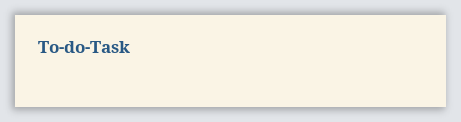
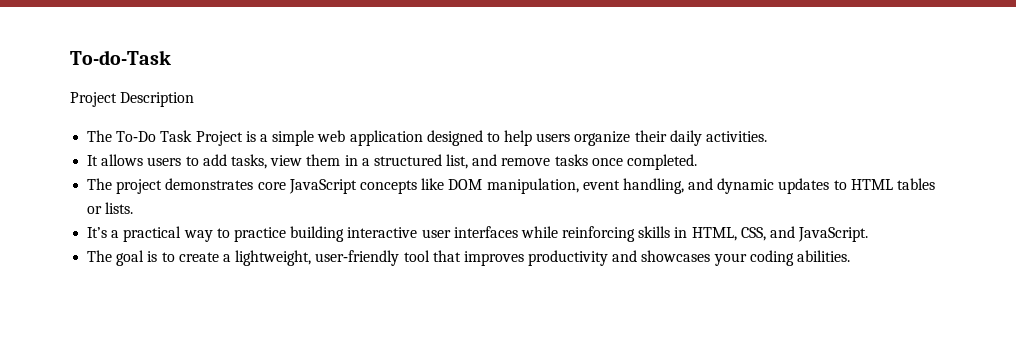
(130, 47) none -> [70,92,195,107] [87,130,768,146] [87,154,698,170] [87,178,936,194] [87,202,134,214] [87,226,869,242] [87,250,851,266] // Project Description // The To‑Do Task Project is a simple web application designed to help users organize their daily activities. // It allows users to add tasks, view them in a structured list, and remove tasks once completed. // The project demonstrates core JavaScript concepts like DOM manipulation, event handling, and dynamic updates to HTML tables or lists. // It’s a practical way to practice building interactive user interfaces while reinforcing skills in HTML, CSS, and JavaScript. // The goal is to create a lightweight, user‑friendly tool that improves productivity and showcases your coding abilities.

